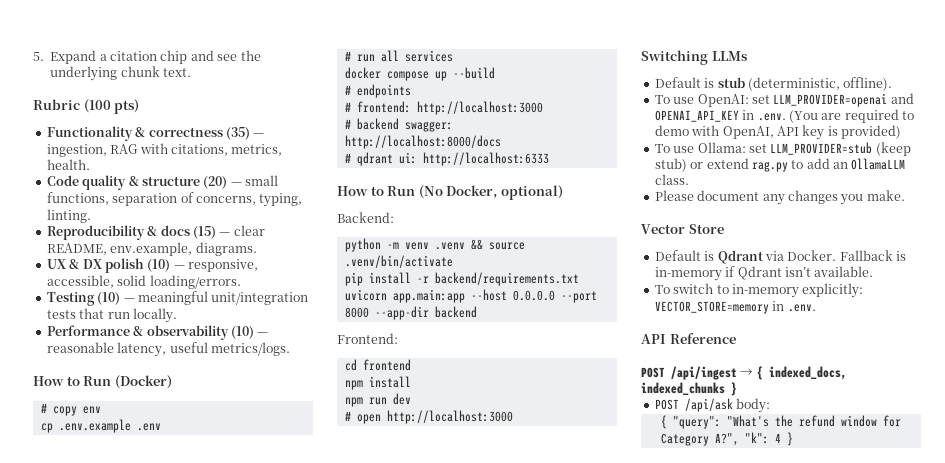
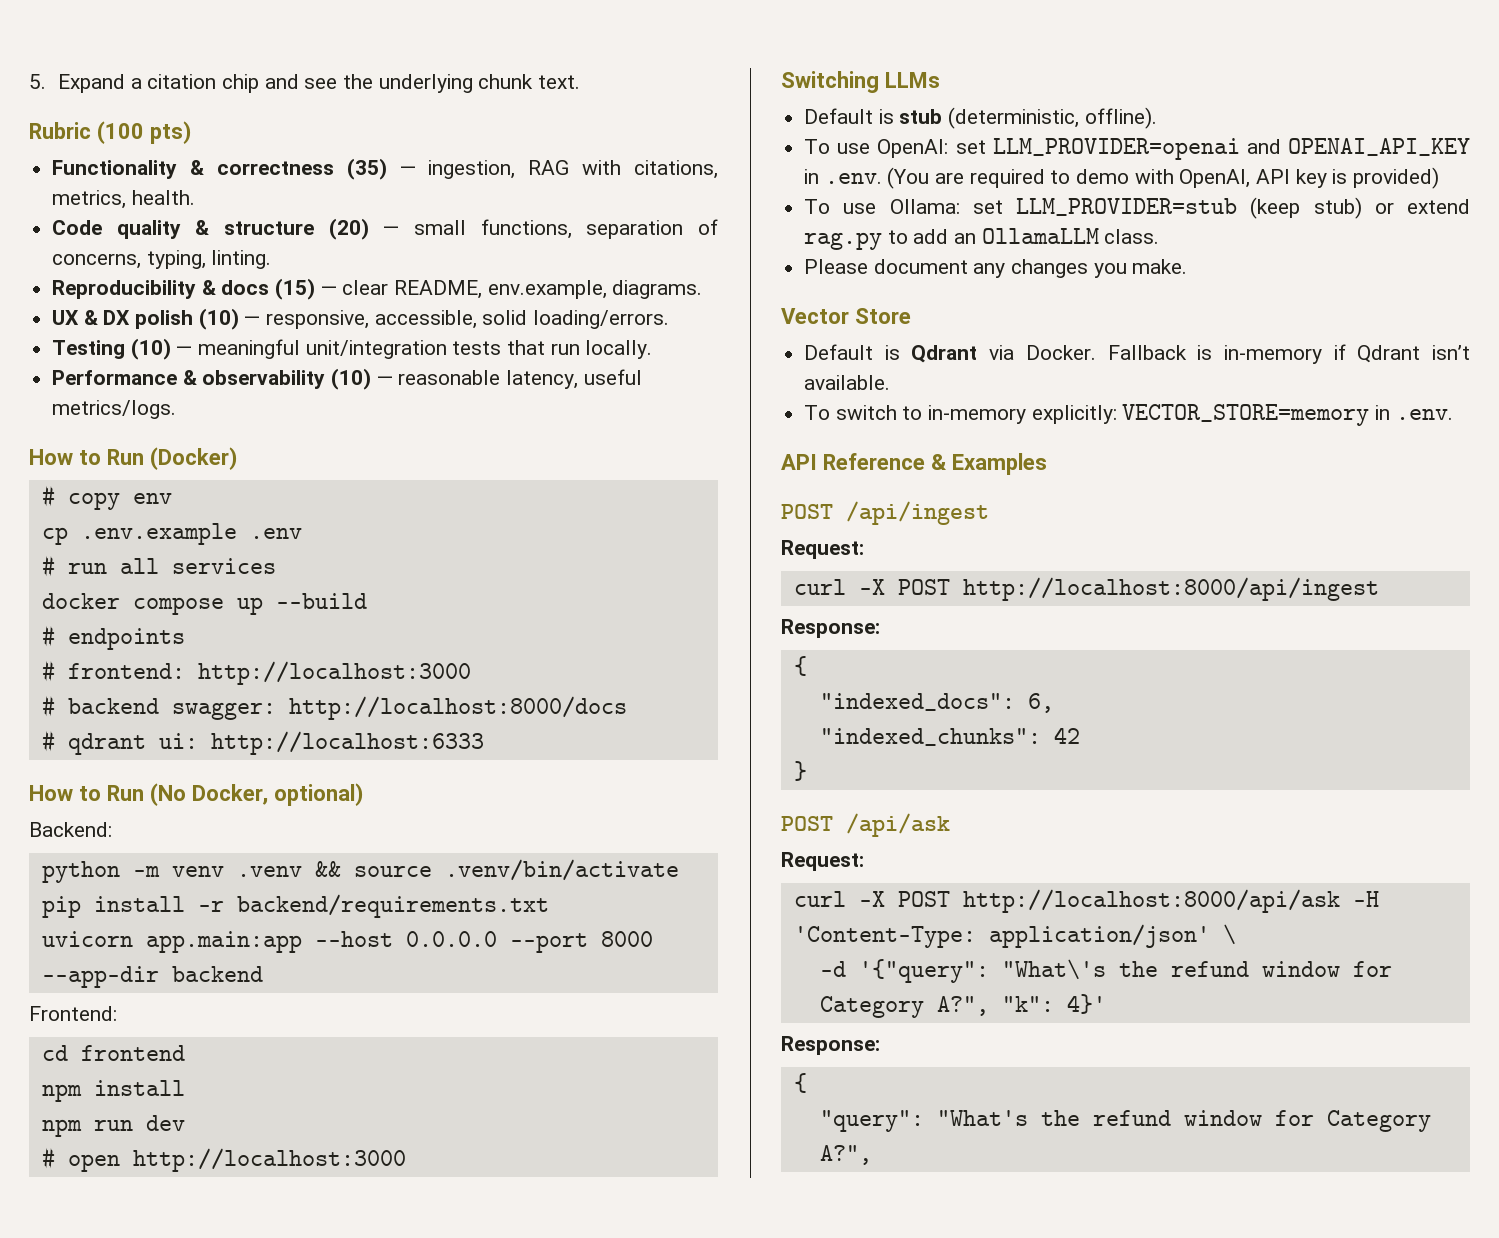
(736, 338) none -> [930,453,1047,475] & Examples
[740,366,847,380] [641,382,737,396] [654,398,771,413] [660,415,667,429] → { indexed_docs, indexed_chunks } // POST /api/ask body: // { -> [781,540,864,559] [793,577,1379,601] [781,619,880,638] [793,656,807,676] [819,693,1054,713] [819,727,1080,746] [793,761,807,781] [781,813,950,837] [781,852,864,871] [793,889,1379,913] [793,924,1236,948] [819,959,1392,983] [819,994,1106,1018] [781,1036,880,1055] [793,1073,807,1093] // Request: // curl -X POST http://localhost:8000/api/ingest // Response: // { // "indexed_docs": 6, // "indexed_chunks": 42 // } // POST /api/ask // Request: // curl -X POST http://localhost:8000/api/ask -H 'Content-Type: application/json' \ // -d '{"query": "What\'s the refund window for Category A?", "k": 4}' // Response: // { //
[744,432,793,446] "k": 4 } -> (872, 1155) none

